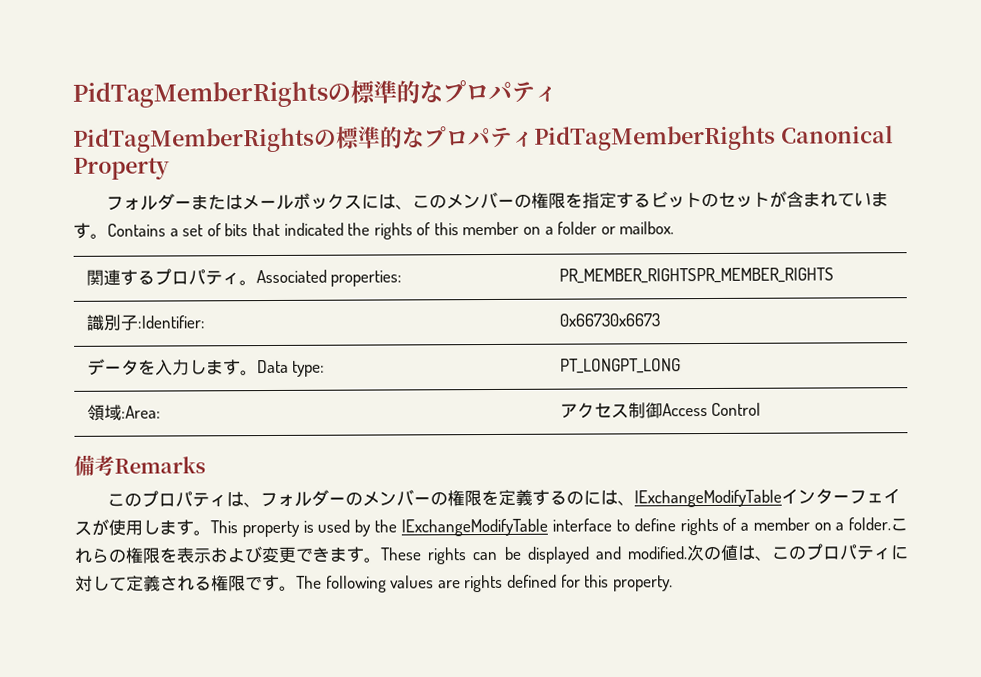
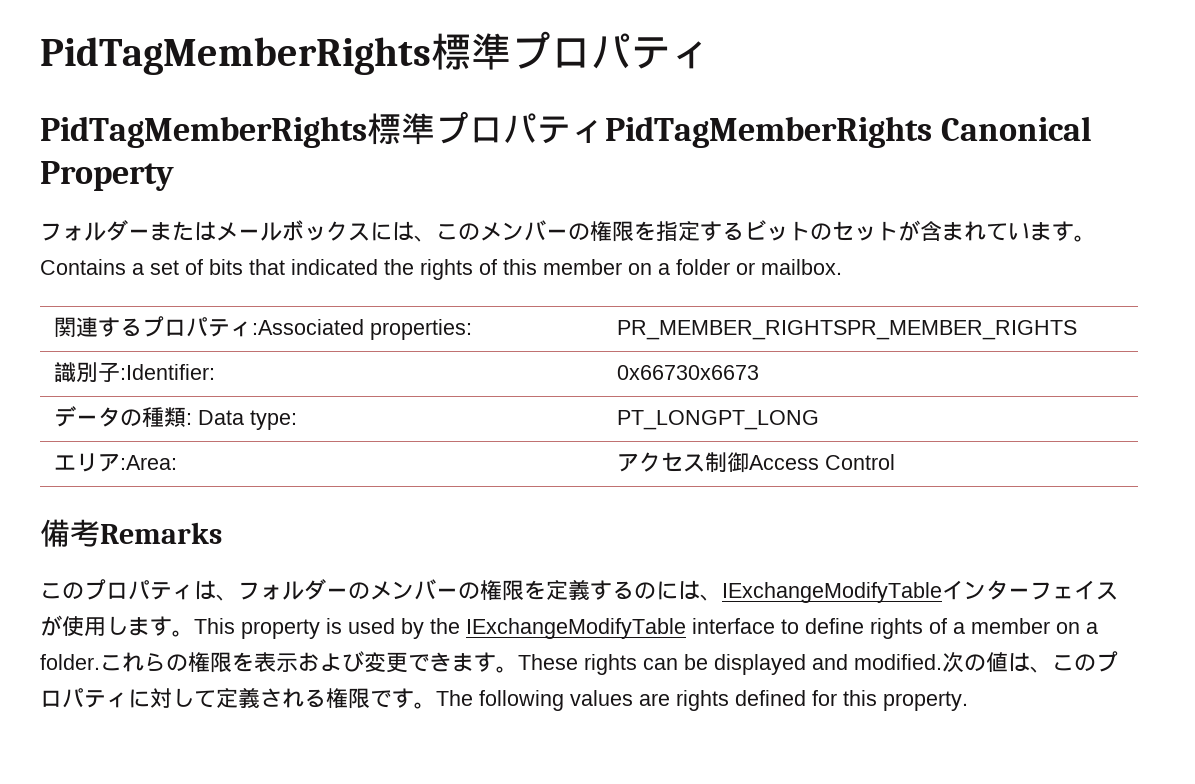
[72,80,443,108] PidTagMemberRightsの標準的な -> [40,33,511,75] PidTagMemberRights標準
[314,126,425,149] の標準的な -> [367,113,435,145] 標準
[238,269,327,286] 。Associated -> [251,319,364,335] :Associated
[137,359,258,376] を入力します。 -> [119,407,192,427] の種類:
[86,404,122,421] 領域 -> [53,453,120,472] エリア

